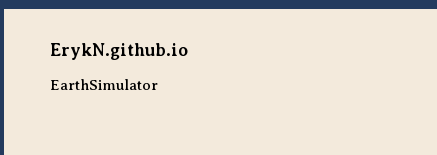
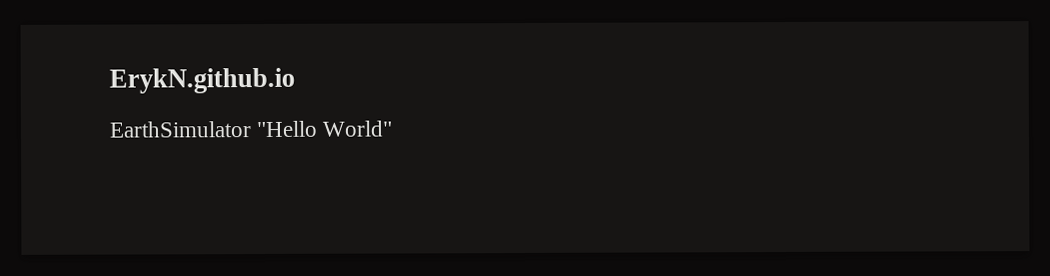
(158, 84) none -> [256,120,393,138] "Hello World"

